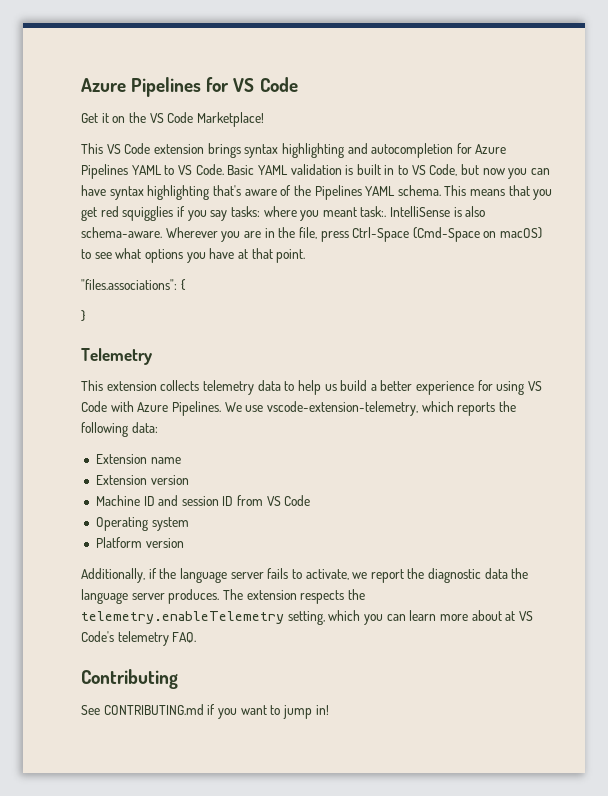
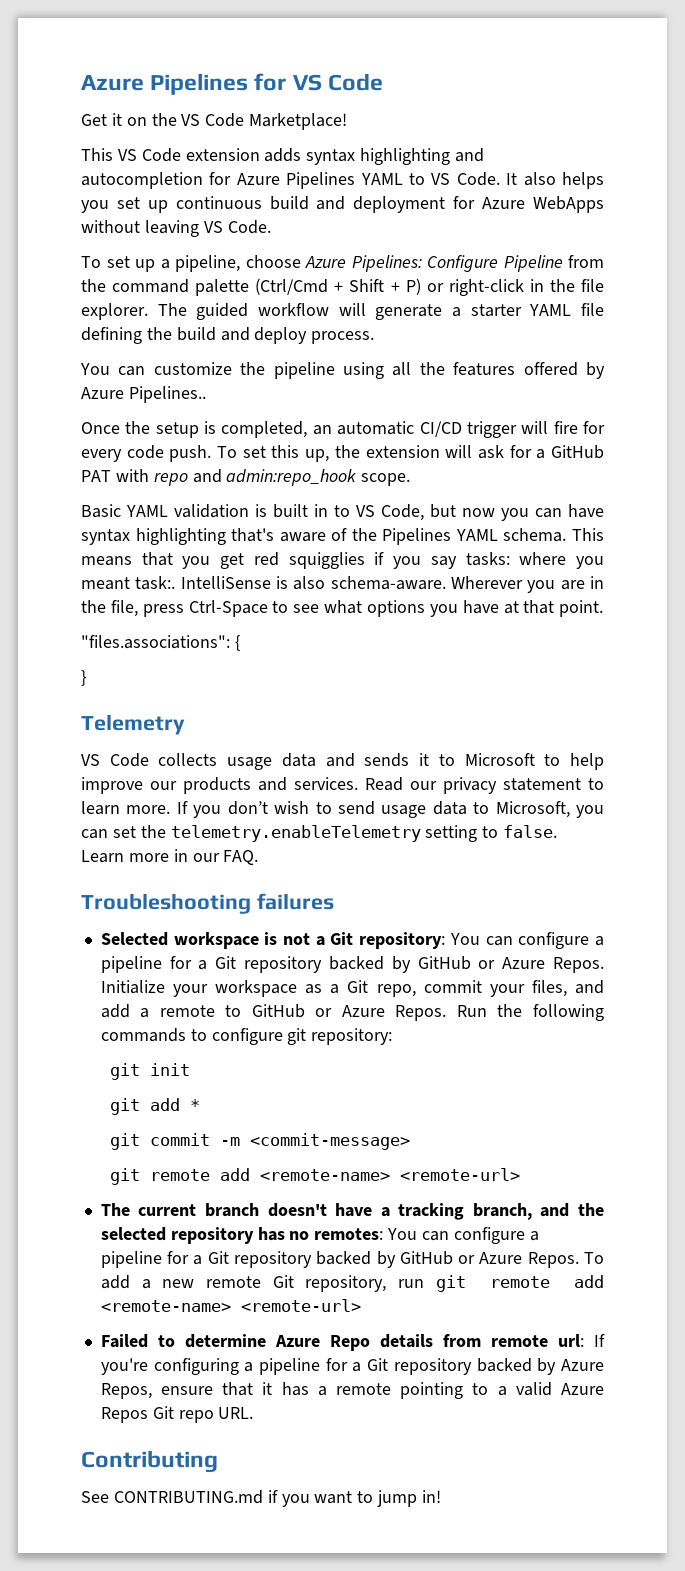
[207,143,241,158] brings -> [264,148,302,162] adds
(224, 169) none -> [506,172,604,189] [81,196,605,213] [81,220,271,237] [81,255,604,272] [81,278,604,296] [81,303,605,320] [81,327,375,344] [80,362,605,379] [81,386,206,403] [81,421,605,438] [81,445,604,462] [81,469,411,486] It also helps you set up continuous build and deployment for Azure WebApps without leaving VS Code. // To set up a pipeline, choose Azure Pipelines: Configure Pipeline from the command palette (Ctrl/Cmd + Shift + P) or right-click in the file explorer. The guided workflow will generate a starter YAML file defining the build and deploy process. // You can customize the pipeline using all the features offered by Azure Pipelines.. // Once the setup is completed, an automatic CI/CD trigger will fire for every code push. To set this up, the extension will ask for a GitHub PAT with repo and admin:repo_hook scope. //
[412,227,543,242] (Cmd-Space on macOS) -> (268, 608) none
[81,380,543,395] [81,401,516,416] [81,422,158,437] [95,454,181,464] [95,475,189,485] [95,495,311,506] [95,517,189,531] [95,537,184,548] [81,568,529,583] [81,589,365,604] [81,610,533,625] [81,631,197,646] This extension collects telemetry data to help us build a better experience for using VS Code with Azure Pipelines. We use vscode-extension-telemetry, which reports the following data: // Extension name // Extension version // Machine ID and session ID from VS Code // Operating system // Platform version // Additionally, if the language server fails to activate, we report the diagnostic data the language server produces. The extension respects the telemetry.enableTelemetry setting, which you can learn more about at VS Code's telemetry FAQ. -> [81,753,605,770] [81,777,604,794] [81,801,604,818] [81,825,558,842] [81,849,259,865] [81,893,334,914] [100,932,604,949] [100,956,604,973] [100,980,604,997] [100,1004,604,1021] [100,1028,393,1045] [109,1063,190,1080] [109,1098,200,1115] [109,1133,410,1150] [109,1168,520,1185] [100,1203,604,1220] [100,1227,539,1244] [100,1251,605,1268] [100,1275,604,1292] [100,1299,361,1312] [100,1334,605,1351] [100,1358,604,1375] [100,1382,604,1399] [100,1406,254,1423] VS Code collects usage data and sends it to Microsoft to help improve our products and services. Read our privacy statement to learn more. If you don’t wish to send usage data to Microsoft, you can set the telemetry.enableTelemetry setting to false. Learn more in our FAQ. // Troubleshooting failures // Selected workspace is not a Git repository: You can configure a pipeline for a Git repository backed by GitHub or Azure Repos. Initialize your workspace as a Git repo, commit your files, and add a remote to GitHub or Azure Repos. Run the following commands to configure git repository: // git init // git add * // git commit -m <commit-message> // git remote add <remote-name> <remote-url> // The current branch doesn't have a tracking branch, and the selected repository has no remotes: You can configure a pipeline for a Git repository backed by GitHub or Azure Repos. To add a new remote Git repository, run git remote add <remote-name> <remote-url> // Failed to determine Azure Repo details from remote url: If you're configuring a pipeline for a Git repository backed by Azure Repos, ensure that it has a remote pointing to a valid Azure Repos Git repo URL.

